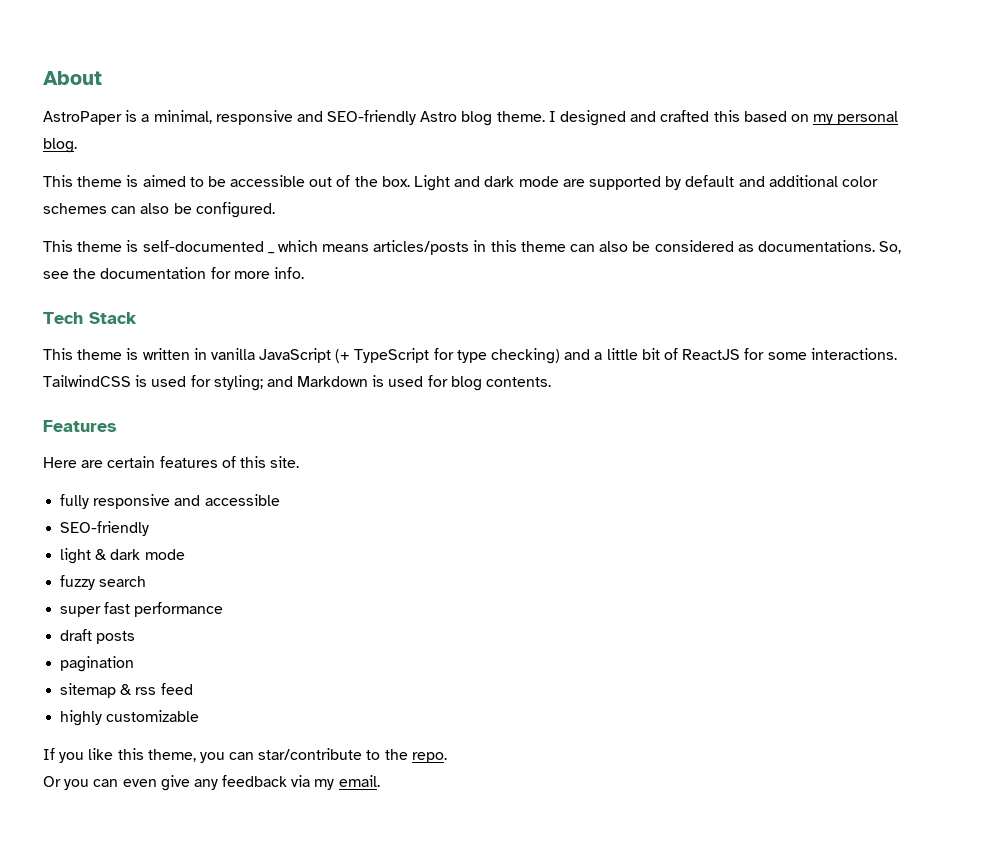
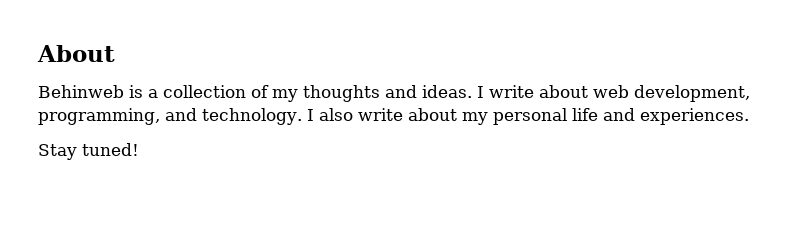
[43,111,122,125] AstroPaper -> [38,85,124,98] Behinweb
[153,110,899,126] [43,138,77,153] [43,175,878,191] [43,202,275,218] [43,240,264,252] [267,252,275,254] [277,240,902,255] [43,267,304,279] [43,312,137,324] [43,348,897,364] [43,375,552,391] [43,420,117,432] [43,456,300,468] [60,494,280,509] [60,521,150,536] [60,548,185,564] [60,575,147,590] [60,602,224,617] [60,629,136,644] [60,656,135,672] [60,683,193,698] [60,710,200,726] [43,748,447,763] [43,775,380,791] minimal, responsive and SEO-friendly Astro blog theme. I designed and crafted this based on my personal blog. // This theme is aimed to be accessible out of the box. Light and dark mode are supported by default and additional color schemes can also be configured. // This theme is self-documented _ which means articles/posts in this theme can also be considered as documentations. So, see the documentation for more info. // Tech Stack // This theme is written in vanilla JavaScript (+ TypeScript for type checking) and a little bit of ReactJS for some interactions. TailwindCSS is used for styling; and Markdown is used for blog contents. // Features // Here are certain features of this site. // fully responsive and accessible // SEO-friendly // light & dark mode // fuzzy search // super fast performance // draft posts // pagination // sitemap & rss feed // highly customizable // If you like this theme, you can star/contribute to the repo. // Or you can even give any feedback via my email. -> [163,85,750,102] [38,108,749,125] [38,143,139,160] collection of my thoughts and ideas. I write about web development, programming, and technology. I also write about my personal life and experiences. // Stay tuned!

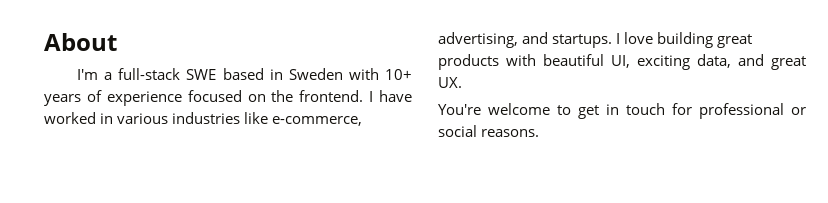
[38,85,750,102] [38,108,749,125] [38,143,139,160] Behinweb is a collection of my thoughts and ideas. I write about web development, programming, and technology. I also write about my personal life and experiences. // Stay tuned! -> [77,68,412,80] [44,90,412,106] [44,112,363,126] [438,32,753,48] [438,54,806,70] [438,77,462,88] [438,103,806,119] [438,125,540,137] I'm a full-stack SWE based in Sweden with 10+ years of experience focused on the frontend. I have worked in various industries like e-commerce, advertising, and startups. I love building great products with beautiful UI, exciting data, and great UX. // You're welcome to get in touch for professional or social reasons.

